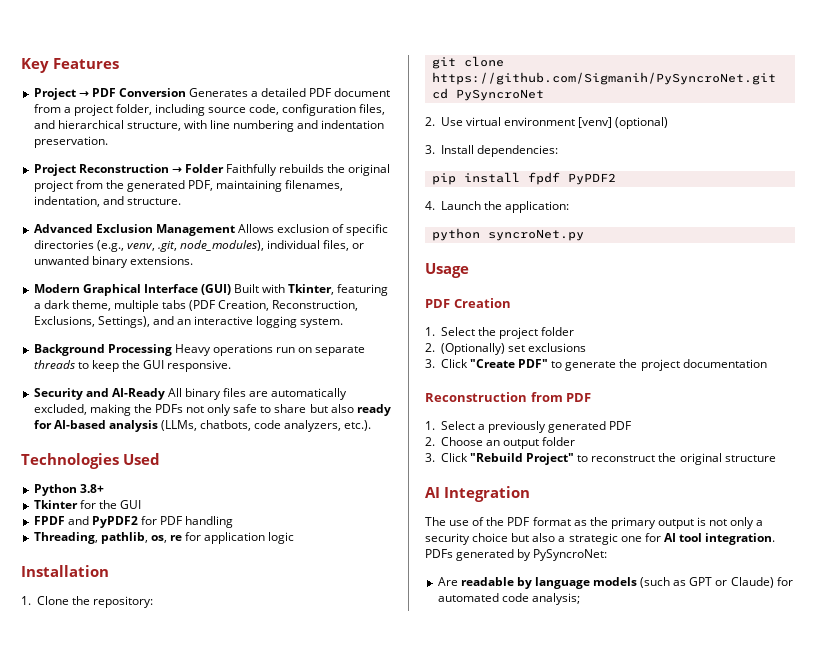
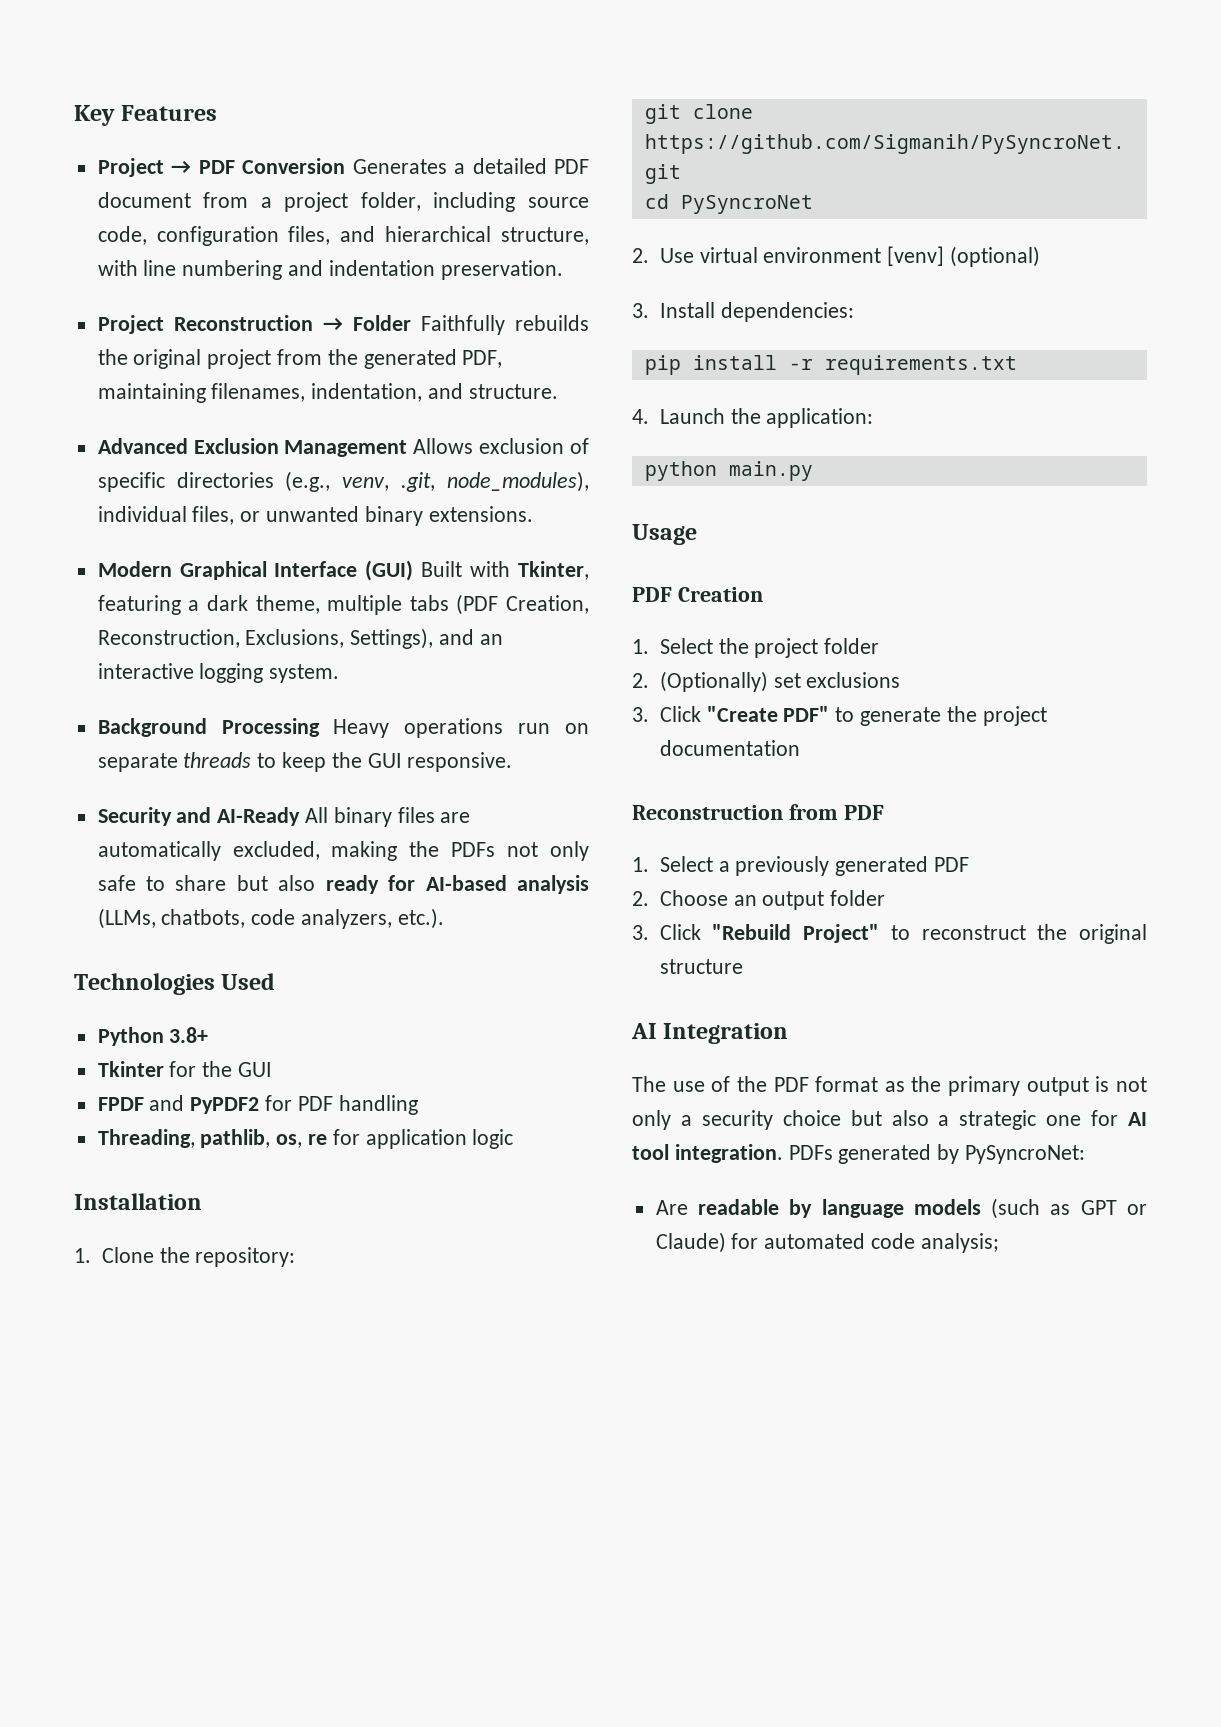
[527,172,616,185] fpdf PyPDF2 -> [788,355,1017,375] -r requirements.txt
[487,229,584,241] syncroNet.py -> [728,461,813,481] main.py

